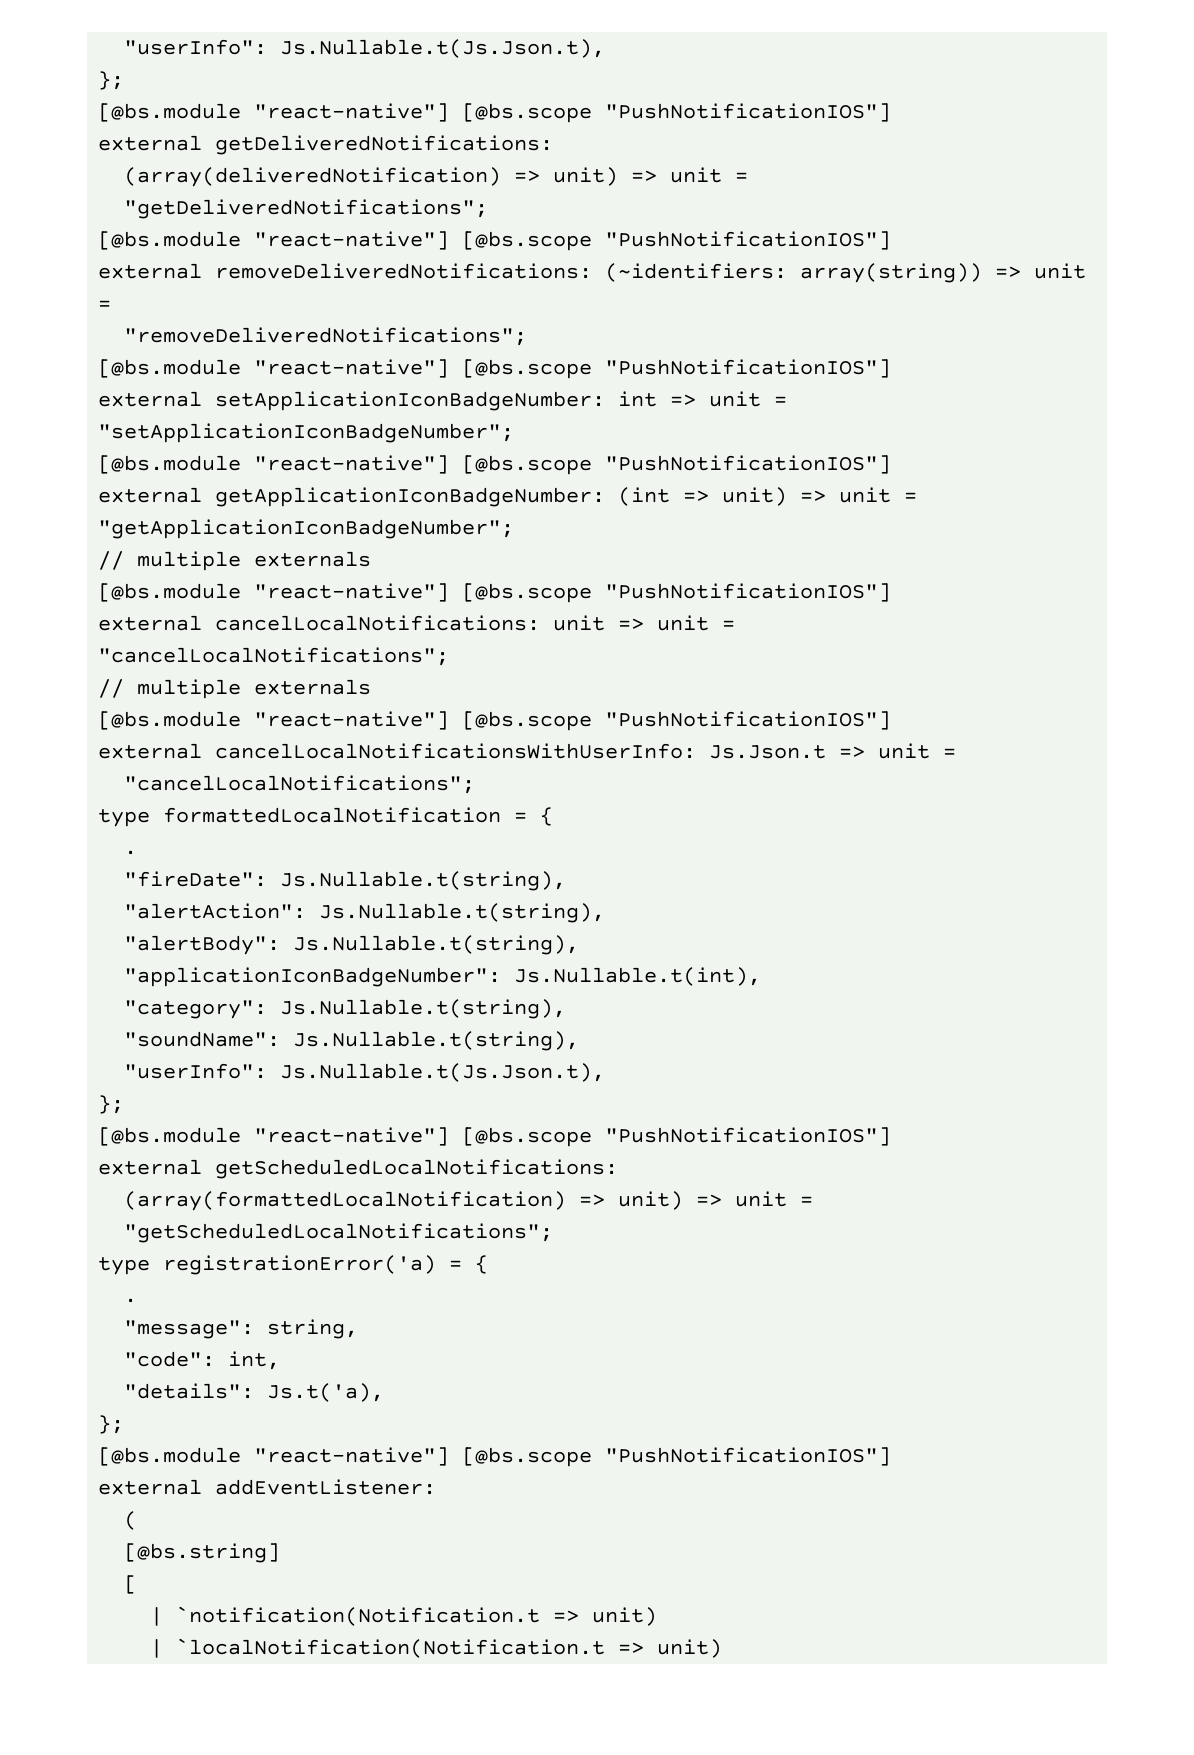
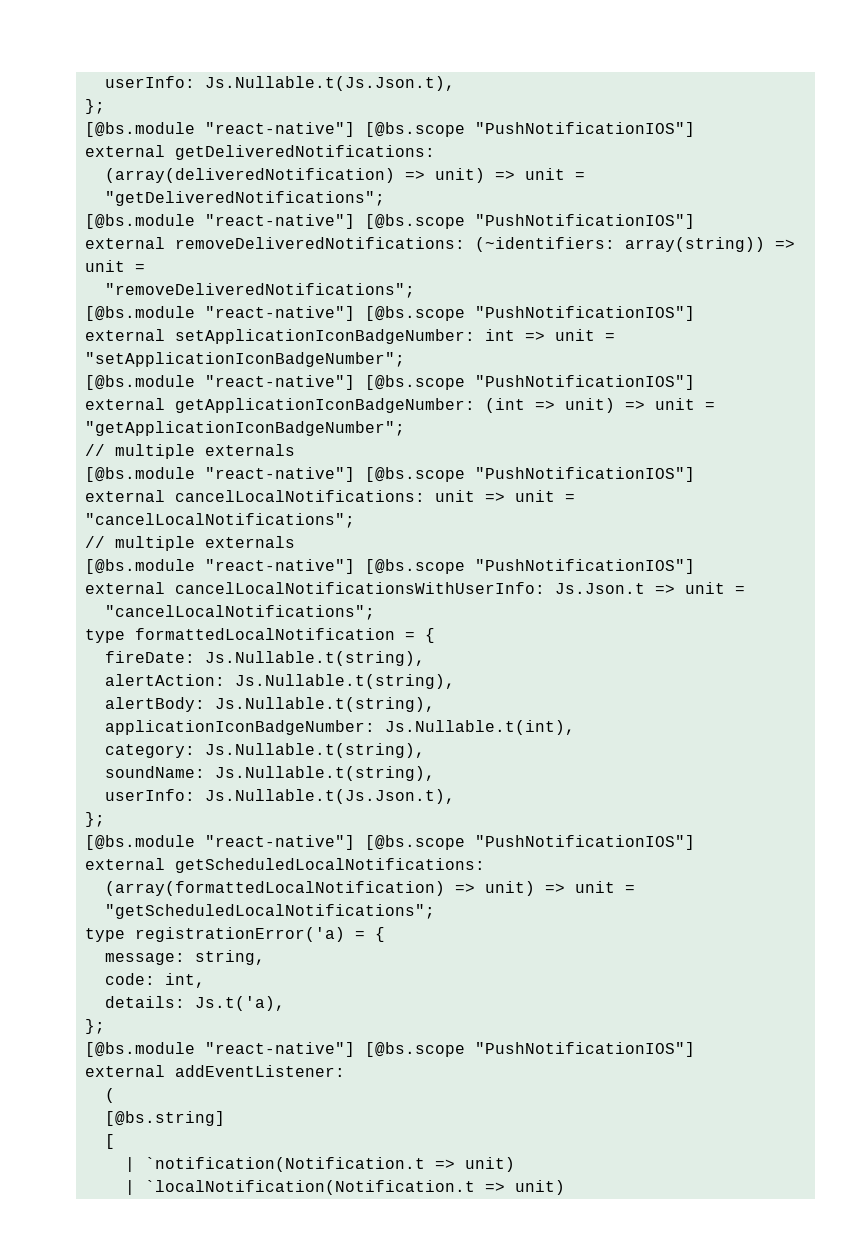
[124,39,268,55] "userInfo": -> [104,76,195,88] userInfo:
[124,850,138,855] [124,871,567,891] [124,903,606,923] [124,935,580,955] [124,967,502,987] . // "fireDate": Js.Nullable.t(string), // "alertAction": Js.Nullable.t(string), // "alertBody": Js.Nullable.t(string), // "applicationIconBadgeNumber": -> [104,651,425,666] [104,674,455,689] [104,697,435,712] [104,720,375,735] fireDate: Js.Nullable.t(string), // alertAction: Js.Nullable.t(string), // alertBody: Js.Nullable.t(string), // applicationIconBadgeNumber:
[124,999,567,1019] [124,1031,580,1051] [124,1063,268,1079] "category": Js.Nullable.t(string), // "soundName": Js.Nullable.t(string), // "userInfo": -> [104,743,425,758] [104,766,435,781] [104,789,195,801] category: Js.Nullable.t(string), // soundName: Js.Nullable.t(string), // userInfo:
[124,1298,138,1303] [124,1320,255,1339] . // "message": -> [104,953,185,965] message:
[124,1351,216,1367] "code": -> [104,973,155,985] code:
[124,1383,255,1399] "details": -> [104,996,185,1008] details:

